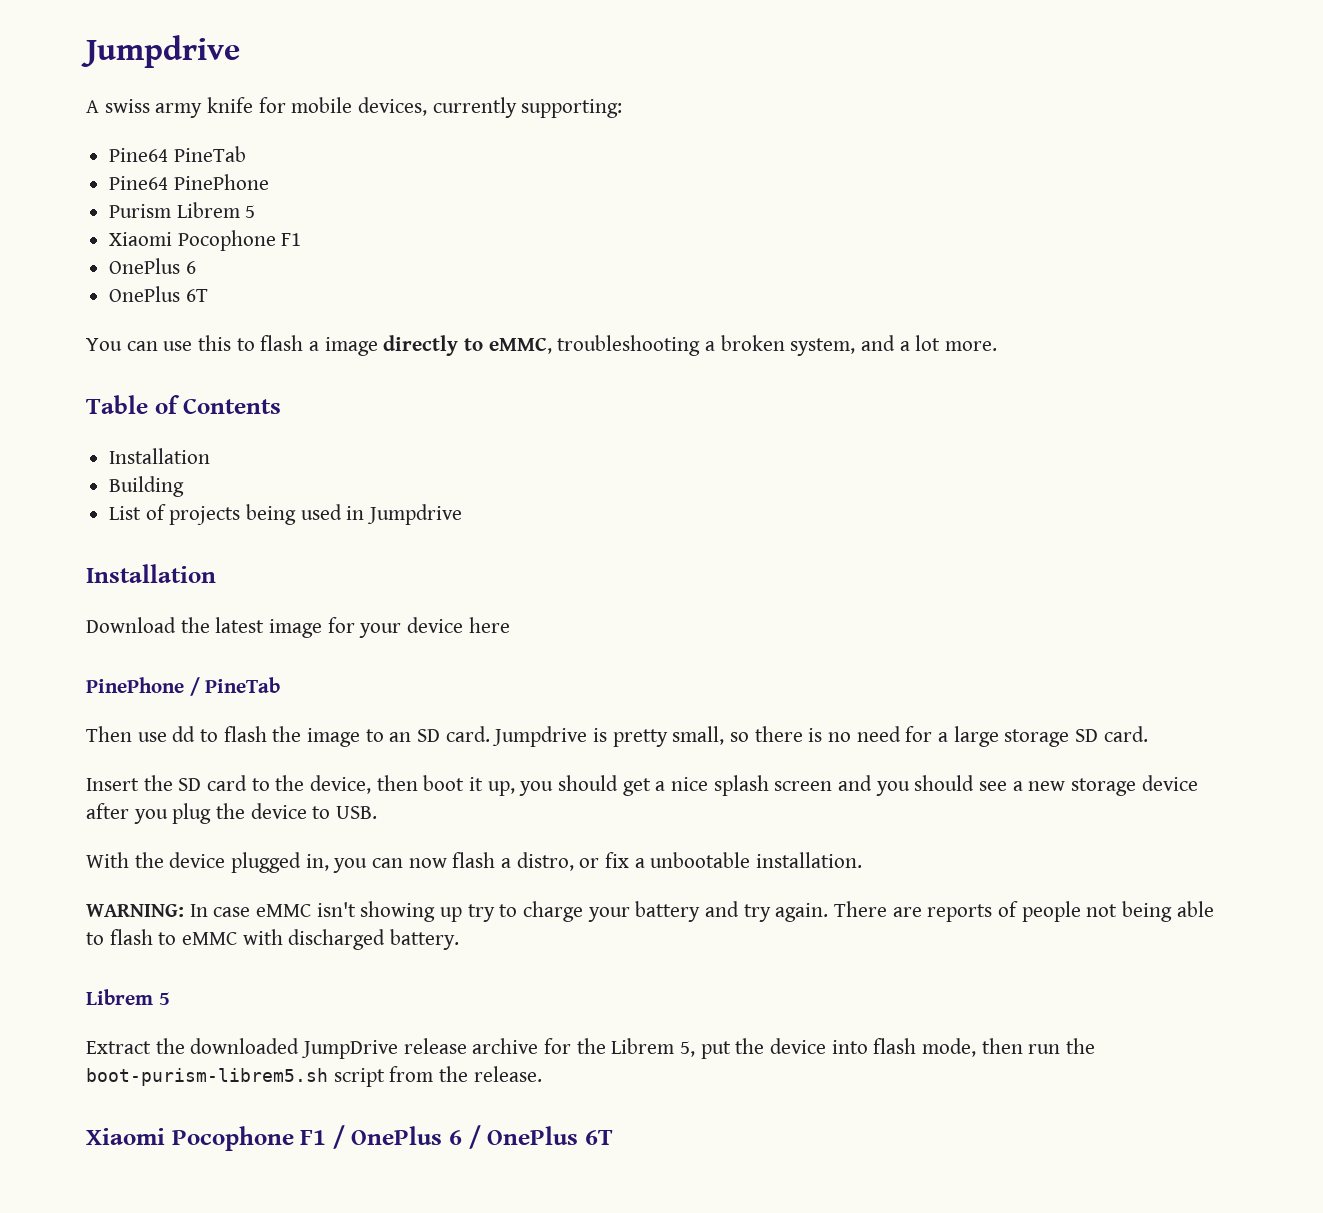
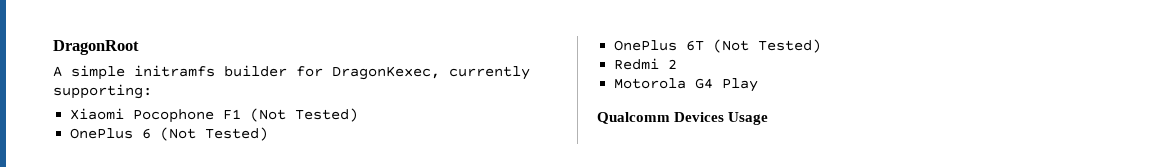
[81,35,240,68] Jumpdrive -> [53,40,139,55] DragonRoot
[104,97,623,118] [109,146,246,162] [109,174,269,190] [109,202,256,218] [109,230,302,251] [109,258,196,274] [109,286,208,302] [86,335,998,356] [86,395,282,414] [109,448,211,464] [109,476,185,497] [109,504,463,525] [86,564,216,583] [86,617,510,638] [86,677,281,696] [86,726,1148,747] [86,775,1198,796] [86,803,378,824] [86,852,863,873] [86,901,1214,922] [86,929,460,950] [86,989,170,1005] [86,1038,1096,1059] [86,1066,542,1087] [86,1125,613,1151] swiss army knife for mobile devices, currently supporting: // Pine64 PineTab // Pine64 PinePhone // Purism Librem 5 // Xiaomi Pocophone F1 // OnePlus 6 // OnePlus 6T // You can use this to flash a image directly to eMMC, troubleshooting a broken system, and a lot more. // Table of Contents // Installation // Building // List of projects being used in Jumpdrive // Installation // Download the latest image for your device here // PinePhone / PineTab // Then use dd to flash the image to an SD card. Jumpdrive is pretty small, so there is no need for a large storage SD card. // Insert the SD card to the device, then boot it up, you should get a nice splash screen and you should see a new storage device after you plug the device to USB. // With the device plugged in, you can now flash a distro, or fix a unbootable installation. // WARNING: In case eMMC isn't showing up try to charge your battery and try again. There are reports of people not being able to flash to eMMC with discharged battery. // Librem 5 // Extract the downloaded JumpDrive release archive for the Librem 5, put the device into flash mode, then run the boot-purism-librem5.sh script from the release. // Xiaomi Pocophone F1 / OnePlus 6 / OnePlus 6T -> [71,65,530,80] [53,84,152,99] [70,108,359,123] [70,127,269,141] [614,39,822,53] [614,58,678,70] [614,78,759,92] [597,112,769,125] simple initramfs builder for DragonKexec, currently supporting: // Xiaomi Pocophone F1 (Not Tested) // OnePlus 6 (Not Tested) // OnePlus 6T (Not Tested) // Redmi 2 // Motorola G4 Play // Qualcomm Devices Usage

